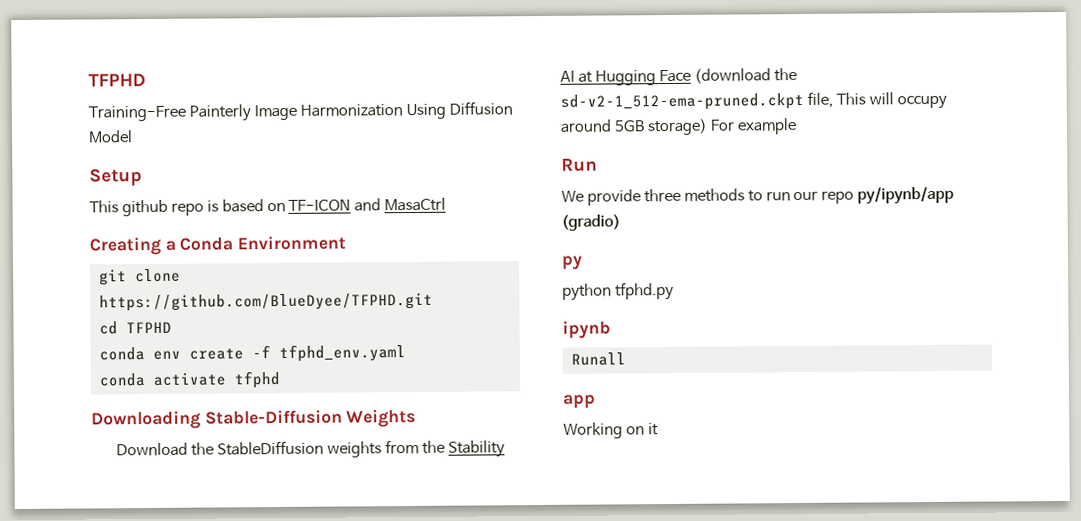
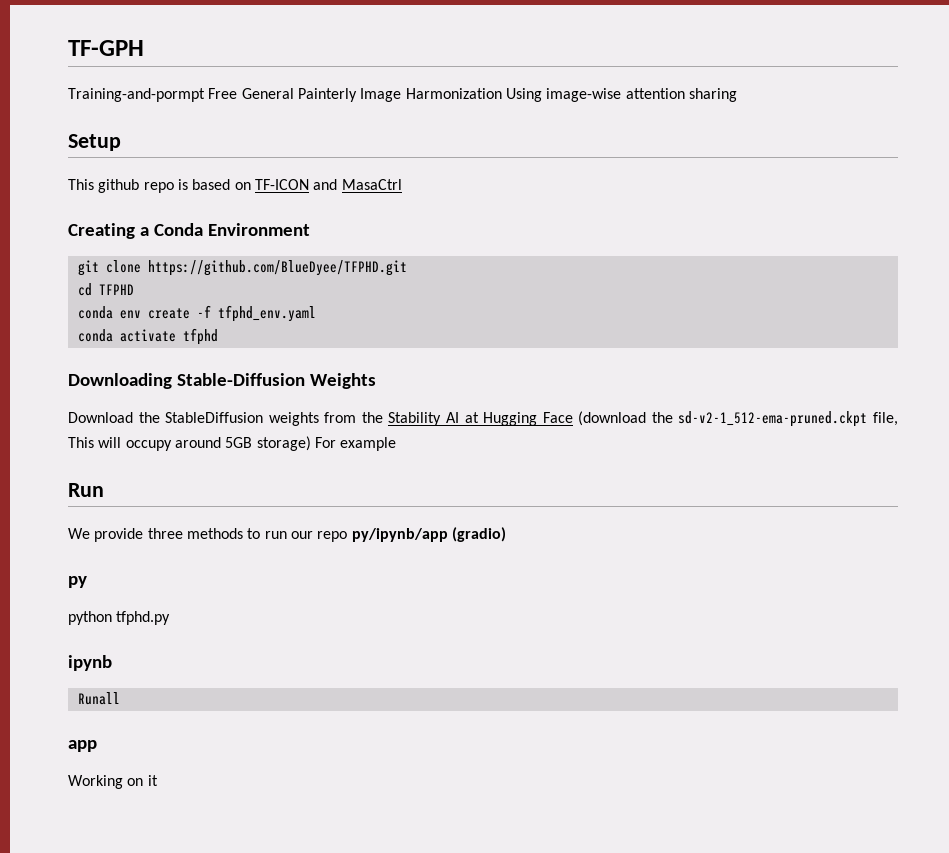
[88,73,146,87] [88,105,186,122] TFPHD // Training-Free -> [68,40,144,56] [68,88,294,102] TF-GPH // Training-and-pormpt Free General
[448,101,513,116] [88,130,133,143] Diffusion Model -> [546,88,737,102] image-wise attention sharing

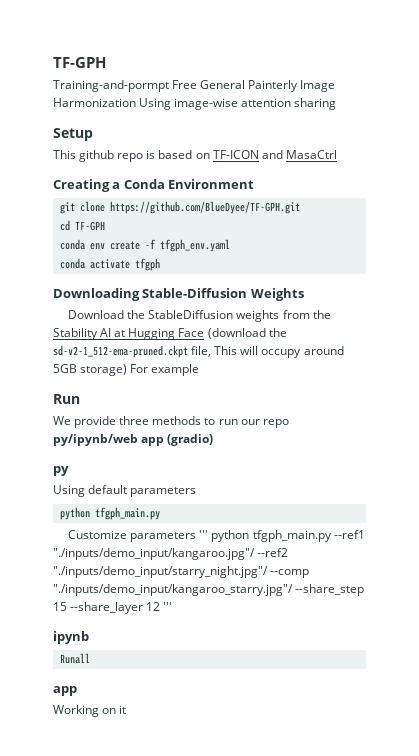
[147,260,407,276] https://github.com/BlueDyee/TFPHD.git -> [109,201,300,214] https://github.com/BlueDyee/TF-GPH.git
[98,284,134,295] TFPHD -> [74,221,105,231] TF-GPH
[217,305,316,322] tfphd_env.yaml -> [159,239,230,252] tfgph_env.yaml
[182,328,218,345] tfphd -> [134,258,160,271] tfgph
[351,528,448,542] py/ipynb/app -> [53,434,165,446] py/ipynb/web app
[68,611,171,625] python tfphd.py -> [53,485,197,497] [59,507,160,520] [68,530,365,542] [53,548,289,560] [53,566,310,578] [53,584,365,596] [53,602,173,614] Using default parameters // python tfgph_main.py // Customize parameters ''' python tfgph_main.py --ref1 "./inputs/demo_input/kangaroo.jpg"/ --ref2 "./inputs/demo_input/starry_night.jpg"/ --comp "./inputs/demo_input/kangaroo_starry.jpg"/ --share_step 15 --share_layer 12 '''

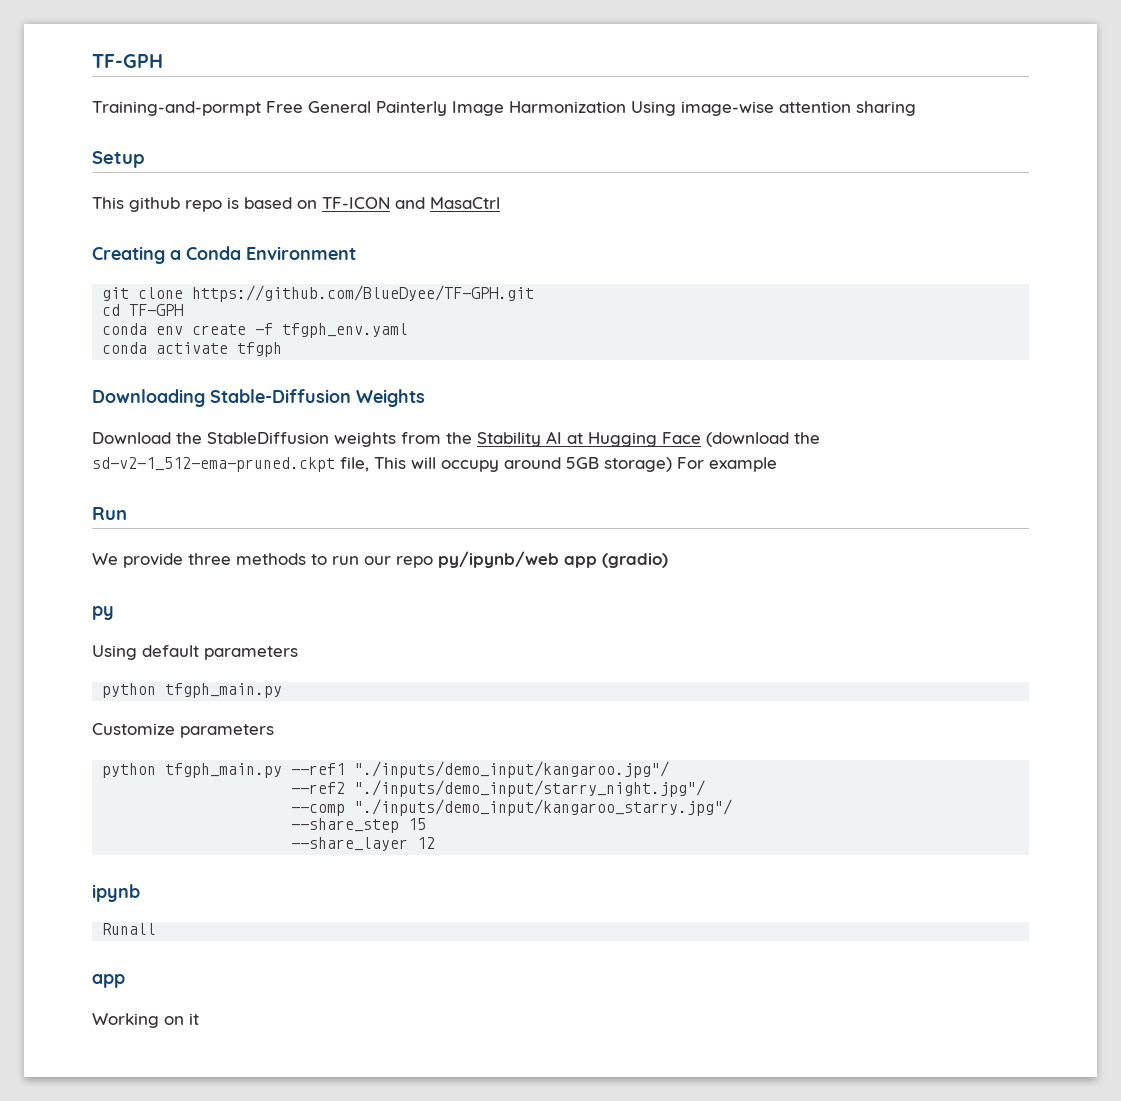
[199,530,209,539] ''' -> (274, 731) //
(255, 554) none -> (670, 769) //
(268, 572) none -> (706, 788) //
(293, 590) none -> (733, 807) //
(67, 606) none -> (427, 824) //
[163,602,173,611] ''' -> (436, 843) none

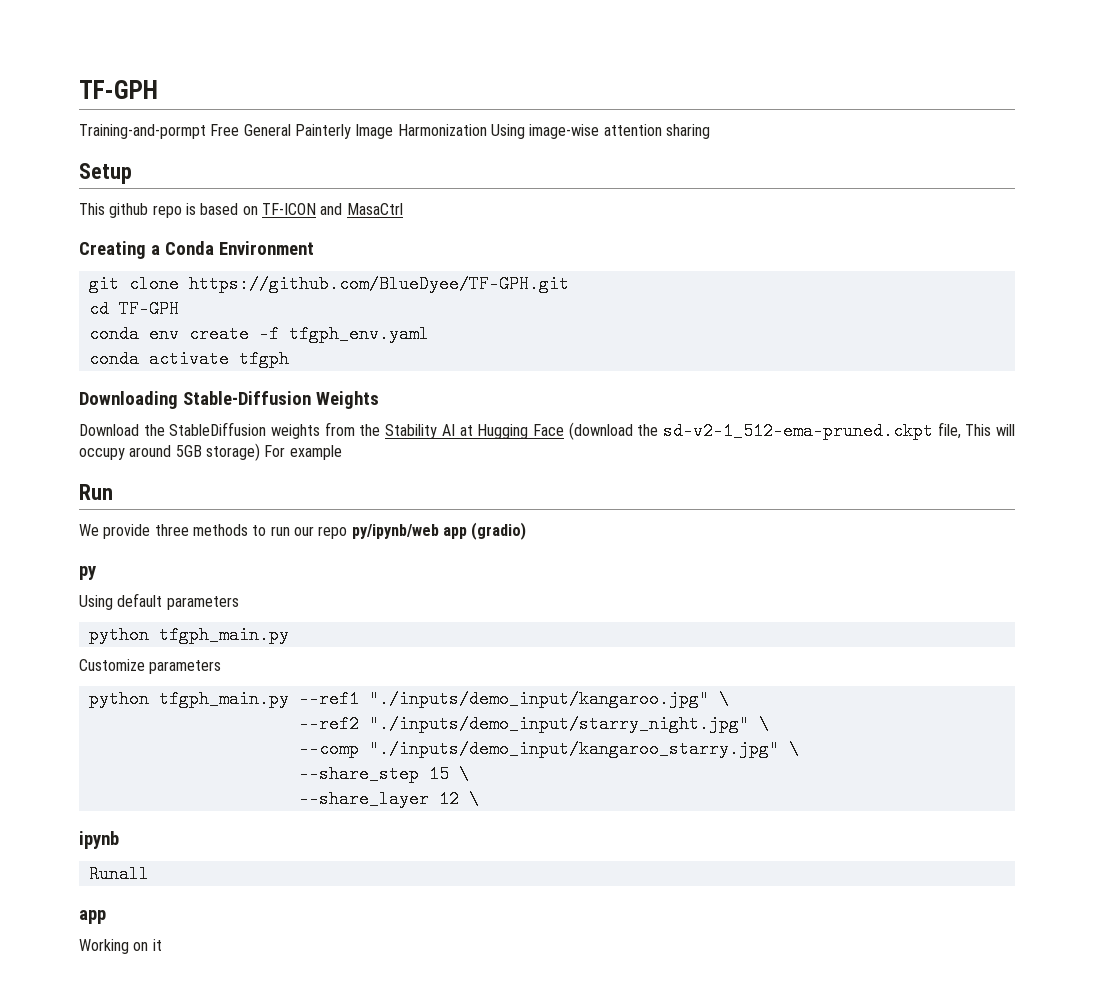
[354,761,670,778] "./inputs/demo_input/kangaroo.jpg"/ -> [368,690,729,708] "./inputs/demo_input/kangaroo.jpg" \
[354,780,706,797] "./inputs/demo_input/starry_night.jpg"/ -> [368,715,769,733] "./inputs/demo_input/starry_night.jpg" \
[354,799,733,816] "./inputs/demo_input/kangaroo_starry.jpg"/ -> [368,740,799,758] "./inputs/demo_input/kangaroo_starry.jpg" \
(427, 824) none -> [458,765,469,783] \
(436, 843) none -> [468,790,479,808] \

